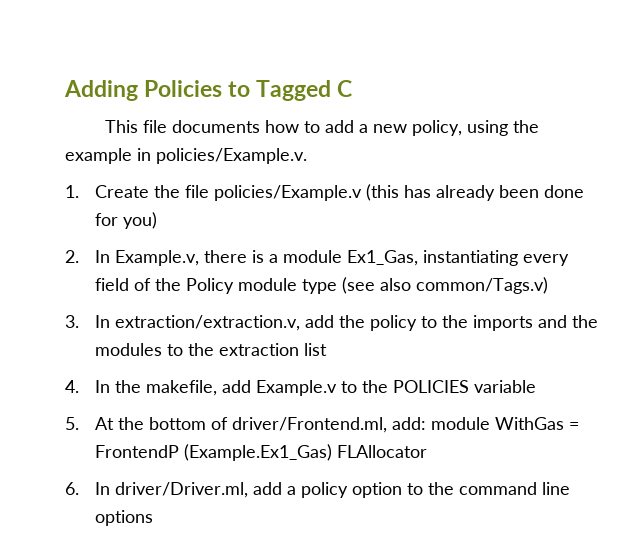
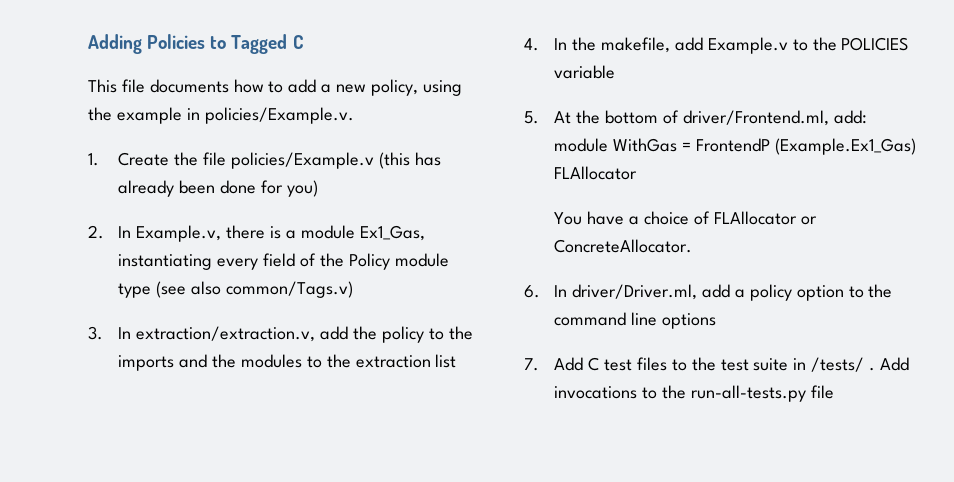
(428, 451) none -> [554,211,817,225] [554,239,693,253] // You have a choice of FLAllocator or ConcreteAllocator.
(154, 518) none -> [524,357,909,372] [554,385,834,402] // 7. Add C test files to the test suite in /tests/ . Add invocations to the run-all-tests.py file

